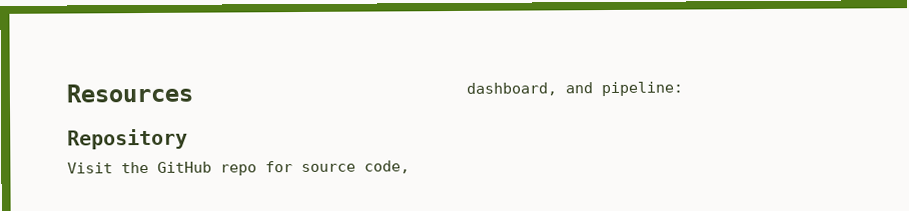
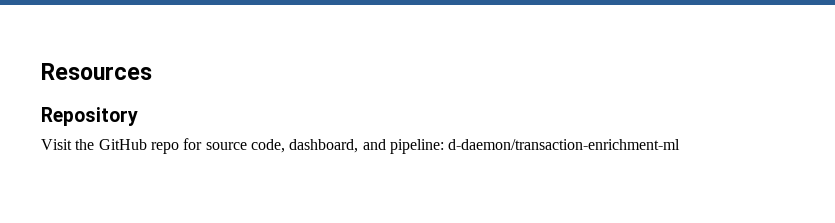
(683, 89) none -> [448,139,681,150] d-daemon/transaction-enrichment-ml

